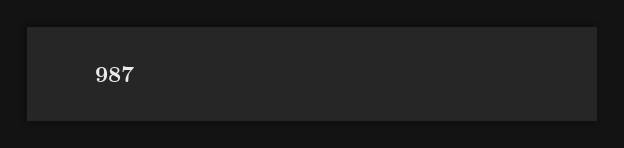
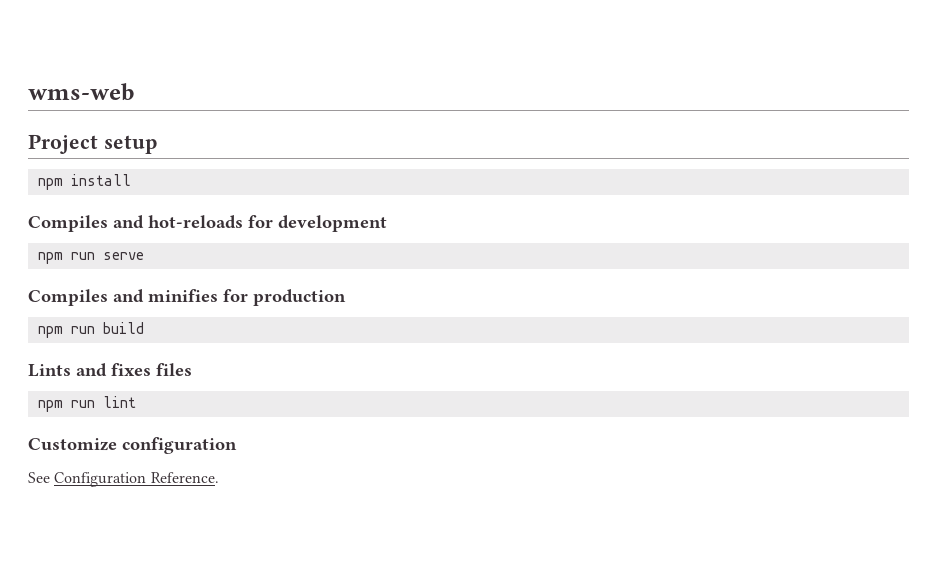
[95,66,134,82] 987 -> [28,83,135,101] [28,134,157,154] [37,174,131,190] [28,215,387,232] [37,252,144,264] [28,289,346,306] [37,322,144,338] [28,363,192,377] [37,396,136,412] [28,437,237,454] [28,472,219,487] wms-web // Project setup // npm install // Compiles and hot-reloads for development // npm run serve // Compiles and minifies for production // npm run build // Lints and fixes files // npm run lint // Customize configuration // See Configuration Reference.

